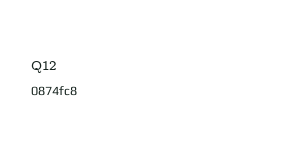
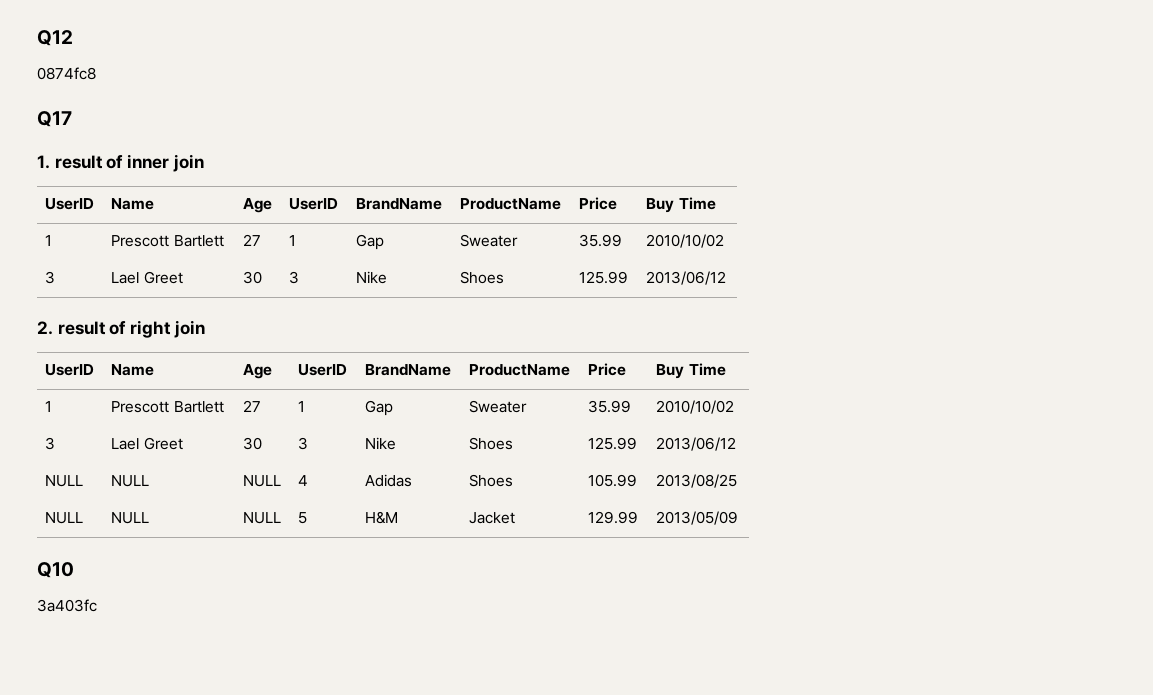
(77, 91) none -> [37,111,72,127] [37,154,204,172] [45,198,95,210] [111,198,155,210] [243,198,273,213] [289,198,339,210] [356,198,443,210] [460,198,562,210] [579,197,618,210] [646,197,716,213] [45,235,53,246] [111,235,224,247] [243,234,262,246] [289,235,297,246] [356,234,385,250] [460,234,519,247] [579,234,623,247] [646,234,725,248] [45,271,56,284] [111,271,183,284] [243,271,263,284] [289,271,300,284] [356,271,388,284] [460,271,505,284] [579,271,629,284] [646,271,727,285] [37,320,205,338] [45,364,95,376] [111,364,155,376] [243,364,273,379] [298,364,348,376] [365,364,452,376] [469,364,571,376] [588,363,627,376] [656,363,726,379] [45,401,53,412] [111,401,224,413] [243,400,262,412] [298,401,306,412] [365,400,394,416] [469,400,528,413] [588,400,632,413] [656,400,735,414] [45,437,56,450] [111,437,183,450] [243,437,263,450] [298,437,309,450] [365,437,397,450] [469,437,514,450] [588,437,638,450] [656,437,737,451] [45,475,84,487] [111,475,150,487] [243,475,282,487] [298,475,309,486] [365,474,413,487] [469,474,514,487] [588,474,638,487] [656,474,738,488] [45,512,84,524] [111,512,150,524] [243,512,282,524] [298,512,308,524] [365,511,399,524] [469,512,516,524] [588,511,639,524] [656,511,739,525] [37,562,74,578] [37,599,97,612] // Q17 // 1. result of inner join // UserID | Name | Age | UserID | BrandName | ProductName | Price | Buy Time // 1 | Prescott Bartlett | 27 | 1 | Gap | Sweater | 35.99 | 2010/10/02 // 3 | Lael Greet | 30 | 3 | Nike | Shoes | 125.99 | 2013/06/12 // 2. result of right join // UserID | Name | Age | UserID | BrandName | ProductName | Price | Buy Time // 1 | Prescott Bartlett | 27 | 1 | Gap | Sweater | 35.99 | 2010/10/02 // 3 | Lael Greet | 30 | 3 | Nike | Shoes | 125.99 | 2013/06/12 // NULL | NULL | NULL | 4 | Adidas | Shoes | 105.99 | 2013/08/25 // NULL | NULL | NULL | 5 | H&M | Jacket | 129.99 | 2013/05/09 // Q10 // 3a403fc

